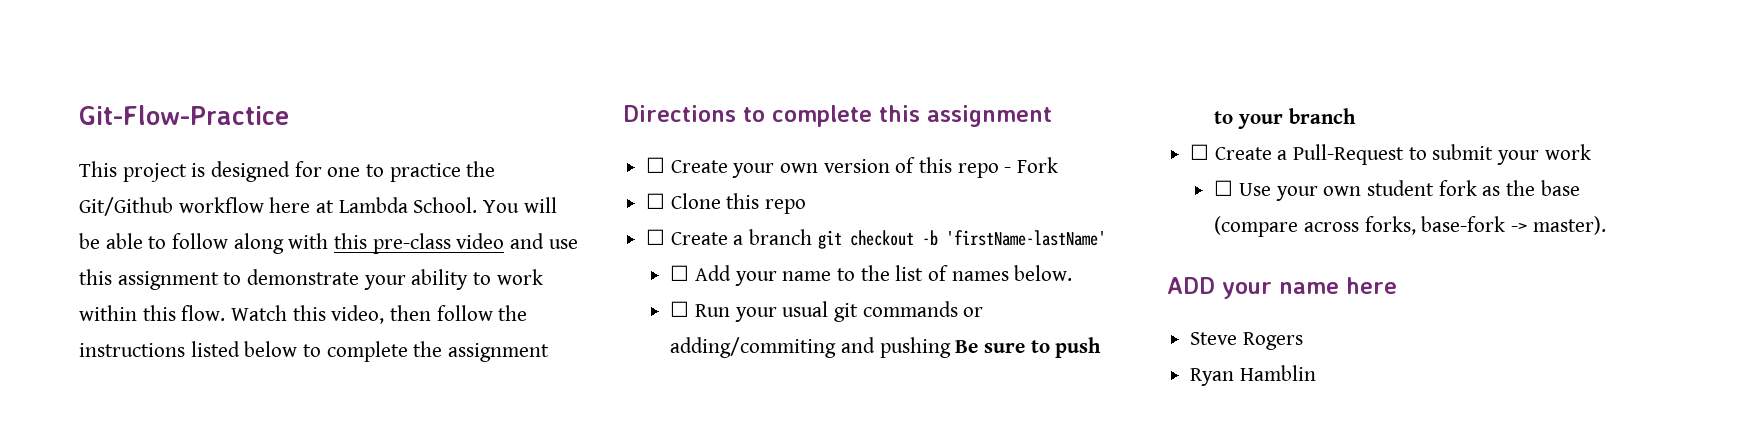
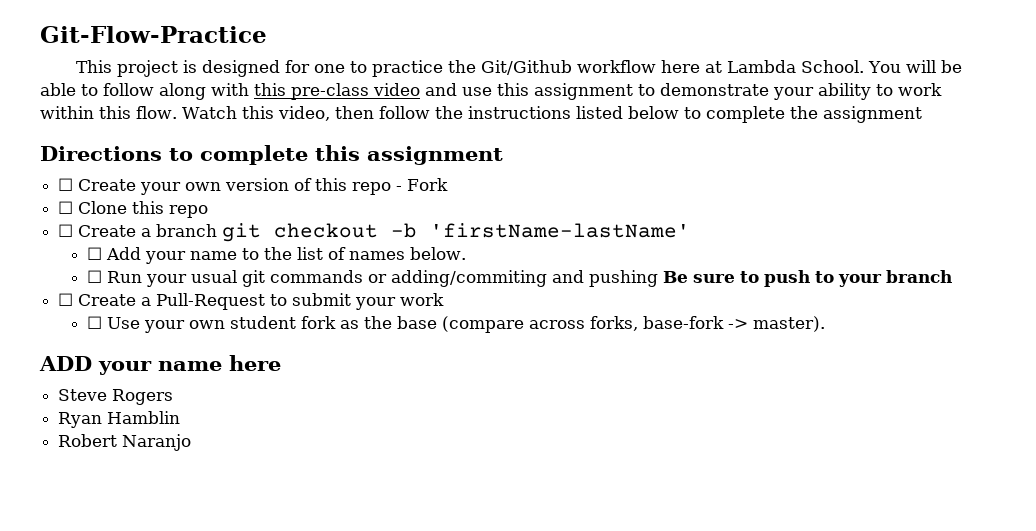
(1316, 373) none -> [58,434,192,451] // Robert Naranjo

